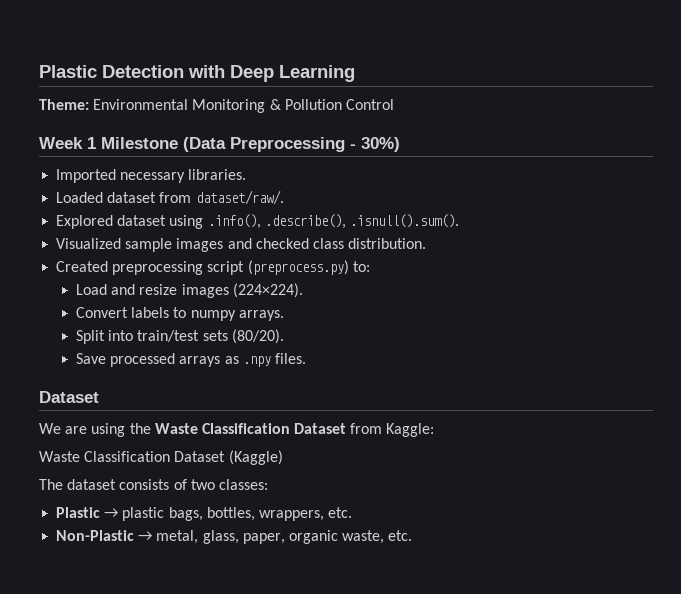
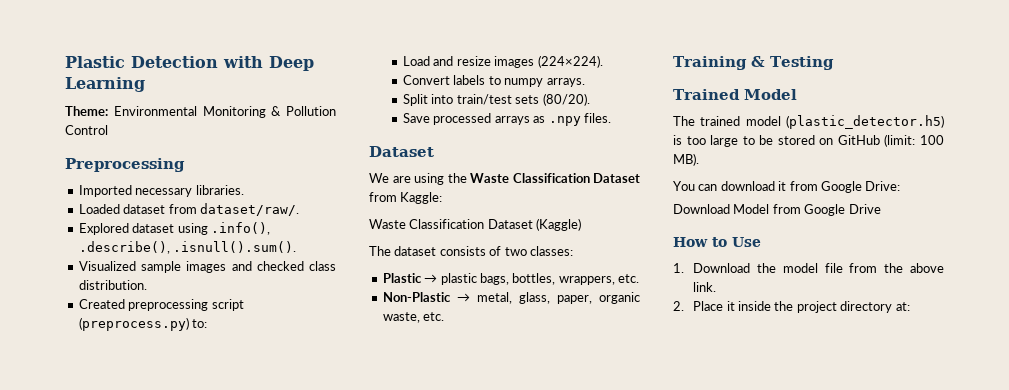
[39,137,226,152] Week 1 Milestone (Data -> (108, 130) none
[350,137,400,152] - 30%) -> (185, 165) none
(413, 535) none -> [673,56,834,70] [673,89,797,100] [673,115,944,129] [673,134,944,147] [673,153,699,166] [673,181,901,193] [673,204,881,216] [673,237,761,247] [673,263,944,273] [693,282,717,292] [673,301,910,313] // Training & Testing // Trained Model // The trained model (plastic_detector.h5) is too large to be stored on GitHub (limit: 100 MB). // You can download it from Google Drive: // Download Model from Google Drive // How to Use // 1. Download the model file from the above link. // 2. Place it inside the project directory at:

